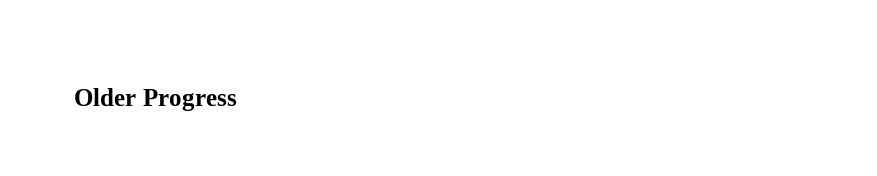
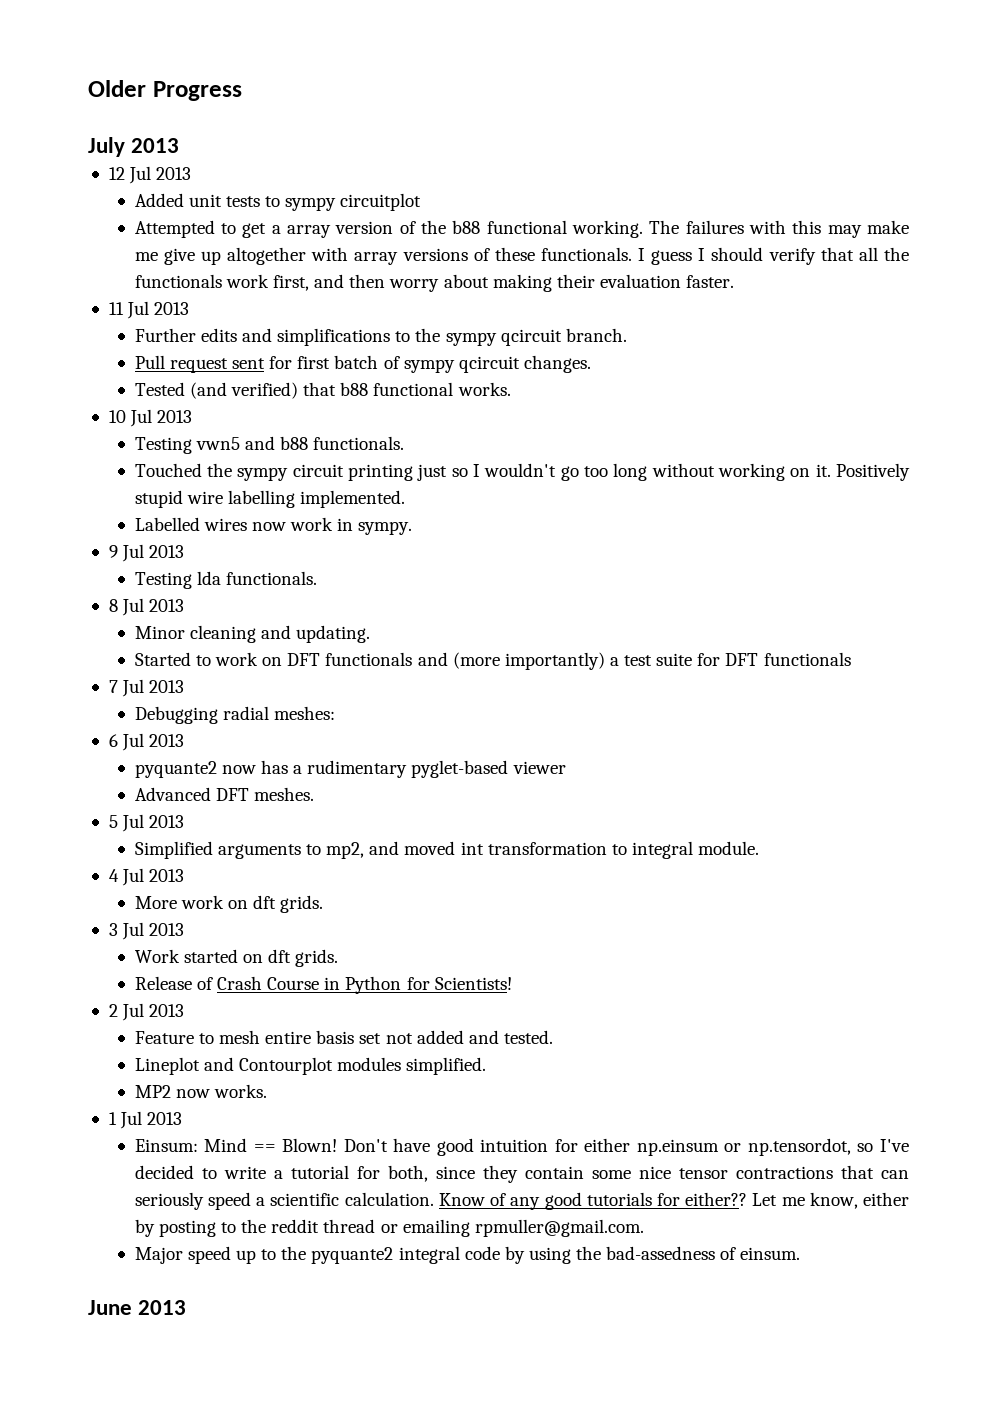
(237, 100) none -> [88,137,180,157] [108,166,192,184] [134,193,422,211] [134,220,909,238] [134,247,909,265] [134,274,735,292] [108,301,190,319] [134,328,627,346] [134,355,591,373] [134,382,511,399] [108,409,193,427] [134,436,405,454] [134,463,910,481] [134,490,406,508] [134,517,413,535] [108,544,185,562] [134,571,318,589] [108,598,185,616] [134,625,371,643] [134,652,851,670] [108,679,185,697] [134,706,336,724] [108,733,185,751] [134,760,566,778] [134,787,315,801] [108,814,185,832] [134,841,760,859] [108,868,185,886] [134,895,324,913] [108,922,185,940] [134,949,339,967] [134,976,512,994] [108,1003,185,1021] [134,1030,553,1044] [134,1057,487,1075] [134,1084,268,1098] [108,1111,183,1129] [134,1138,909,1156] [134,1165,910,1183] [134,1192,909,1210] [134,1219,644,1237] [134,1246,801,1264] [88,1300,187,1315] // July 2013 // 12 Jul 2013 // Added unit tests to sympy circuitplot // Attempted to get a array version of the b88 functional working. The failures with this may make me give up altogether with array versions of these functionals. I guess I should verify that all the functionals work first, and then worry about making their evaluation faster. // 11 Jul 2013 // Further edits and simplifications to the sympy qcircuit branch. // Pull request sent for first batch of sympy qcircuit changes. // Tested (and verified) that b88 functional works. // 10 Jul 2013 // Testing vwn5 and b88 functionals. // Touched the sympy circuit printing just so I wouldn't go too long without working on it. Positively stupid wire labelling implemented. // Labelled wires now work in sympy. // 9 Jul 2013 // Testing lda functionals. // 8 Jul 2013 // Minor cleaning and updating. // Started to work on DFT functionals and (more importantly) a test suite for DFT functionals // 7 Jul 2013 // Debugging radial meshes: // 6 Jul 2013 // pyquante2 now has a rudimentary pyglet-based viewer // Advanced DFT meshes. // 5 Jul 2013 // Simplified arguments to mp2, and moved int transformation to integral module. // 4 Jul 2013 // More work on dft grids. // 3 Jul 2013 // Work started on dft grids. // Release of Crash Course in Python for Scientists! // 2 Jul 2013 // Feature to mesh entire basis set not added and tested. // Lineplot and Contourplot modules simplified. // MP2 now works. // 1 Jul 2013 // Einsum: Mind == Blown! Don't have good intuition for either np.einsum or np.tensordot, so I've decided to write a tutorial for both, since they contain some nice tensor contractions that can seriously speed a scientific calculation. Know of any good tutorials for either?? Let me know, either by posting to the reddit thread or emailing rpmuller@gmail.com. // Major speed up to the pyquante2 integral code by using the bad-assedness of einsum. // June 2013

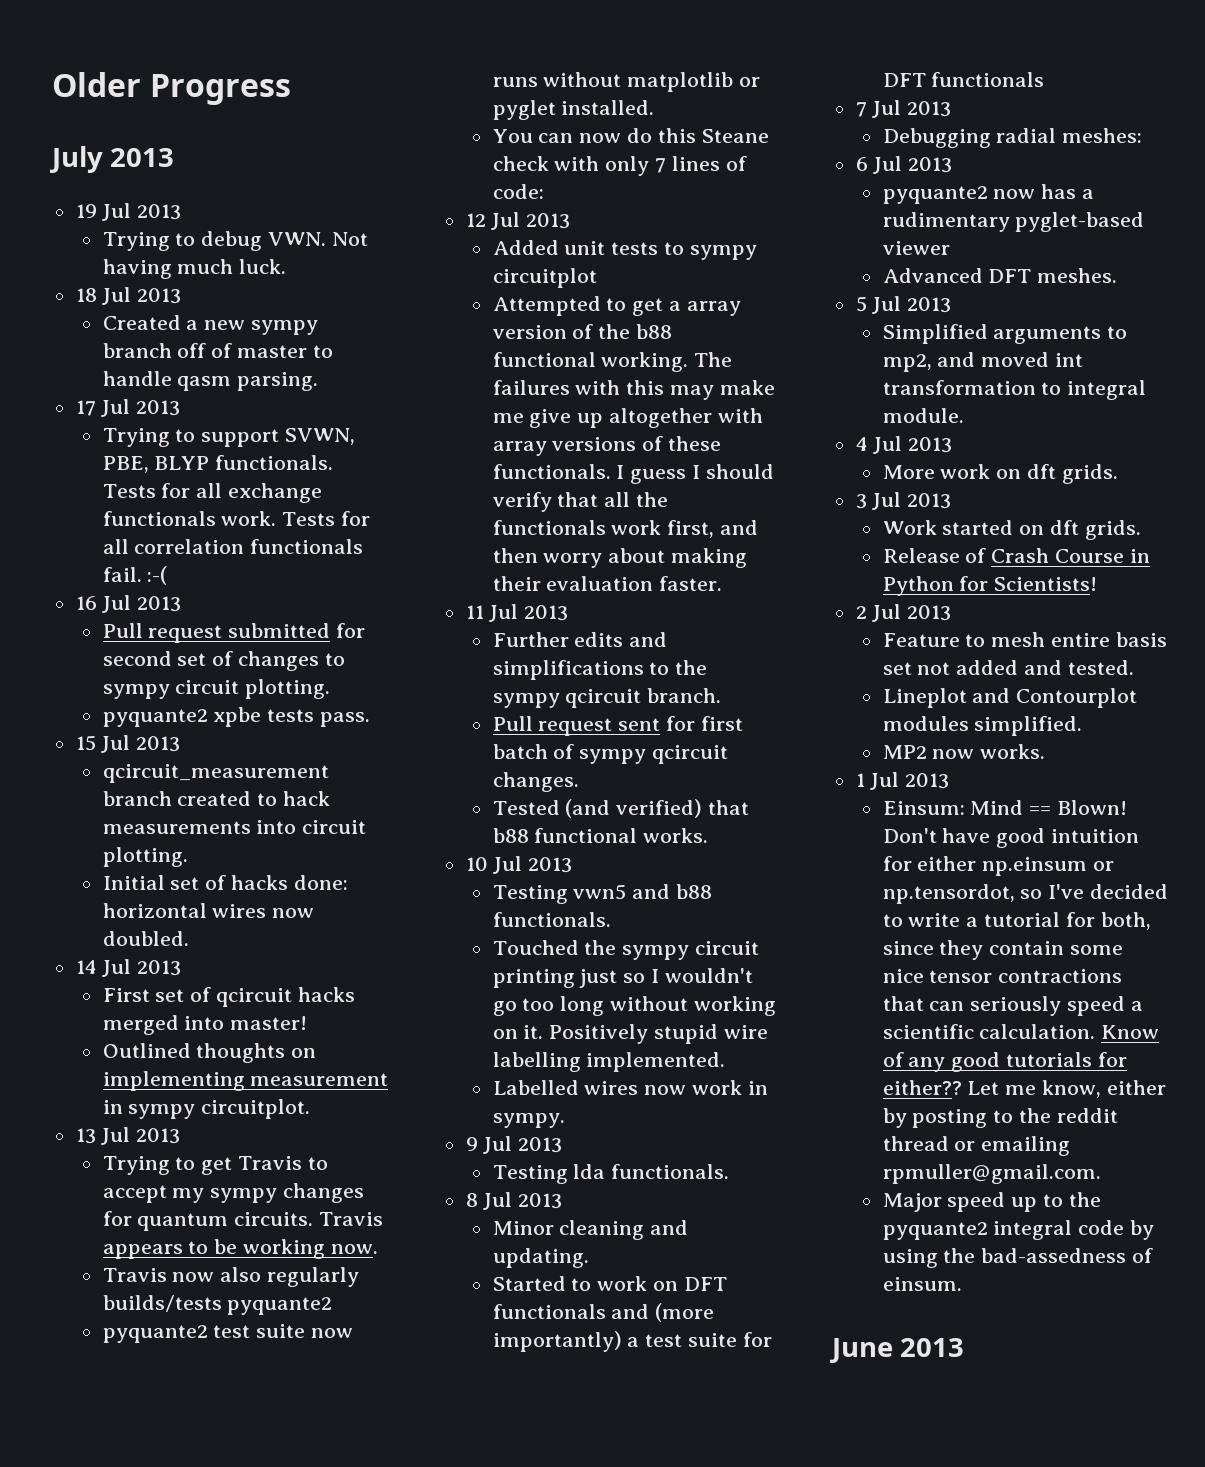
(180, 145) none -> [75,203,182,221] [102,231,368,251] [102,259,287,279] [75,287,182,305] [102,315,319,335] [102,343,333,358] [102,371,319,391] [75,399,181,417] [102,428,355,447] [102,455,334,473] [102,483,322,503] [102,511,370,526] [102,539,364,554] [102,566,168,585] [75,595,182,613] [102,623,366,643] [102,651,345,671] [102,679,331,699] [102,707,371,727] [75,735,181,753] [102,764,329,783] [102,791,331,806] [102,820,367,834] [102,847,188,867] [102,875,348,890] [102,903,315,918] [102,931,189,946] [75,959,182,977] [102,987,355,1007] [102,1015,308,1035] [102,1043,317,1063] [102,1071,389,1091] [102,1099,311,1119] [75,1127,181,1145] [102,1156,328,1175] [102,1183,365,1203] [102,1211,384,1231] [102,1239,378,1259] [102,1267,359,1287] [102,1295,333,1315] [102,1324,354,1343] [492,72,761,92] [492,100,655,120] [492,128,769,143] [492,156,747,176] [492,184,544,199] // 19 Jul 2013 // Trying to debug VWN. Not having much luck. // 18 Jul 2013 // Created a new sympy branch off of master to handle qasm parsing. // 17 Jul 2013 // Trying to support SVWN, PBE, BLYP functionals. Tests for all exchange functionals work. Tests for all correlation functionals fail. :-( // 16 Jul 2013 // Pull request submitted for second set of changes to sympy circuit plotting. // pyquante2 xpbe tests pass. // 15 Jul 2013 // qcircuit_measurement branch created to hack measurements into circuit plotting. // Initial set of hacks done: horizontal wires now doubled. // 14 Jul 2013 // First set of qcircuit hacks merged into master! // Outlined thoughts on implementing measurement in sympy circuitplot. // 13 Jul 2013 // Trying to get Travis to accept my sympy changes for quantum circuits. Travis appears to be working now. // Travis now also regularly builds/tests pyquante2 // pyquante2 test suite now runs without matplotlib or pyglet installed. // You can now do this Steane check with only 7 lines of code:

